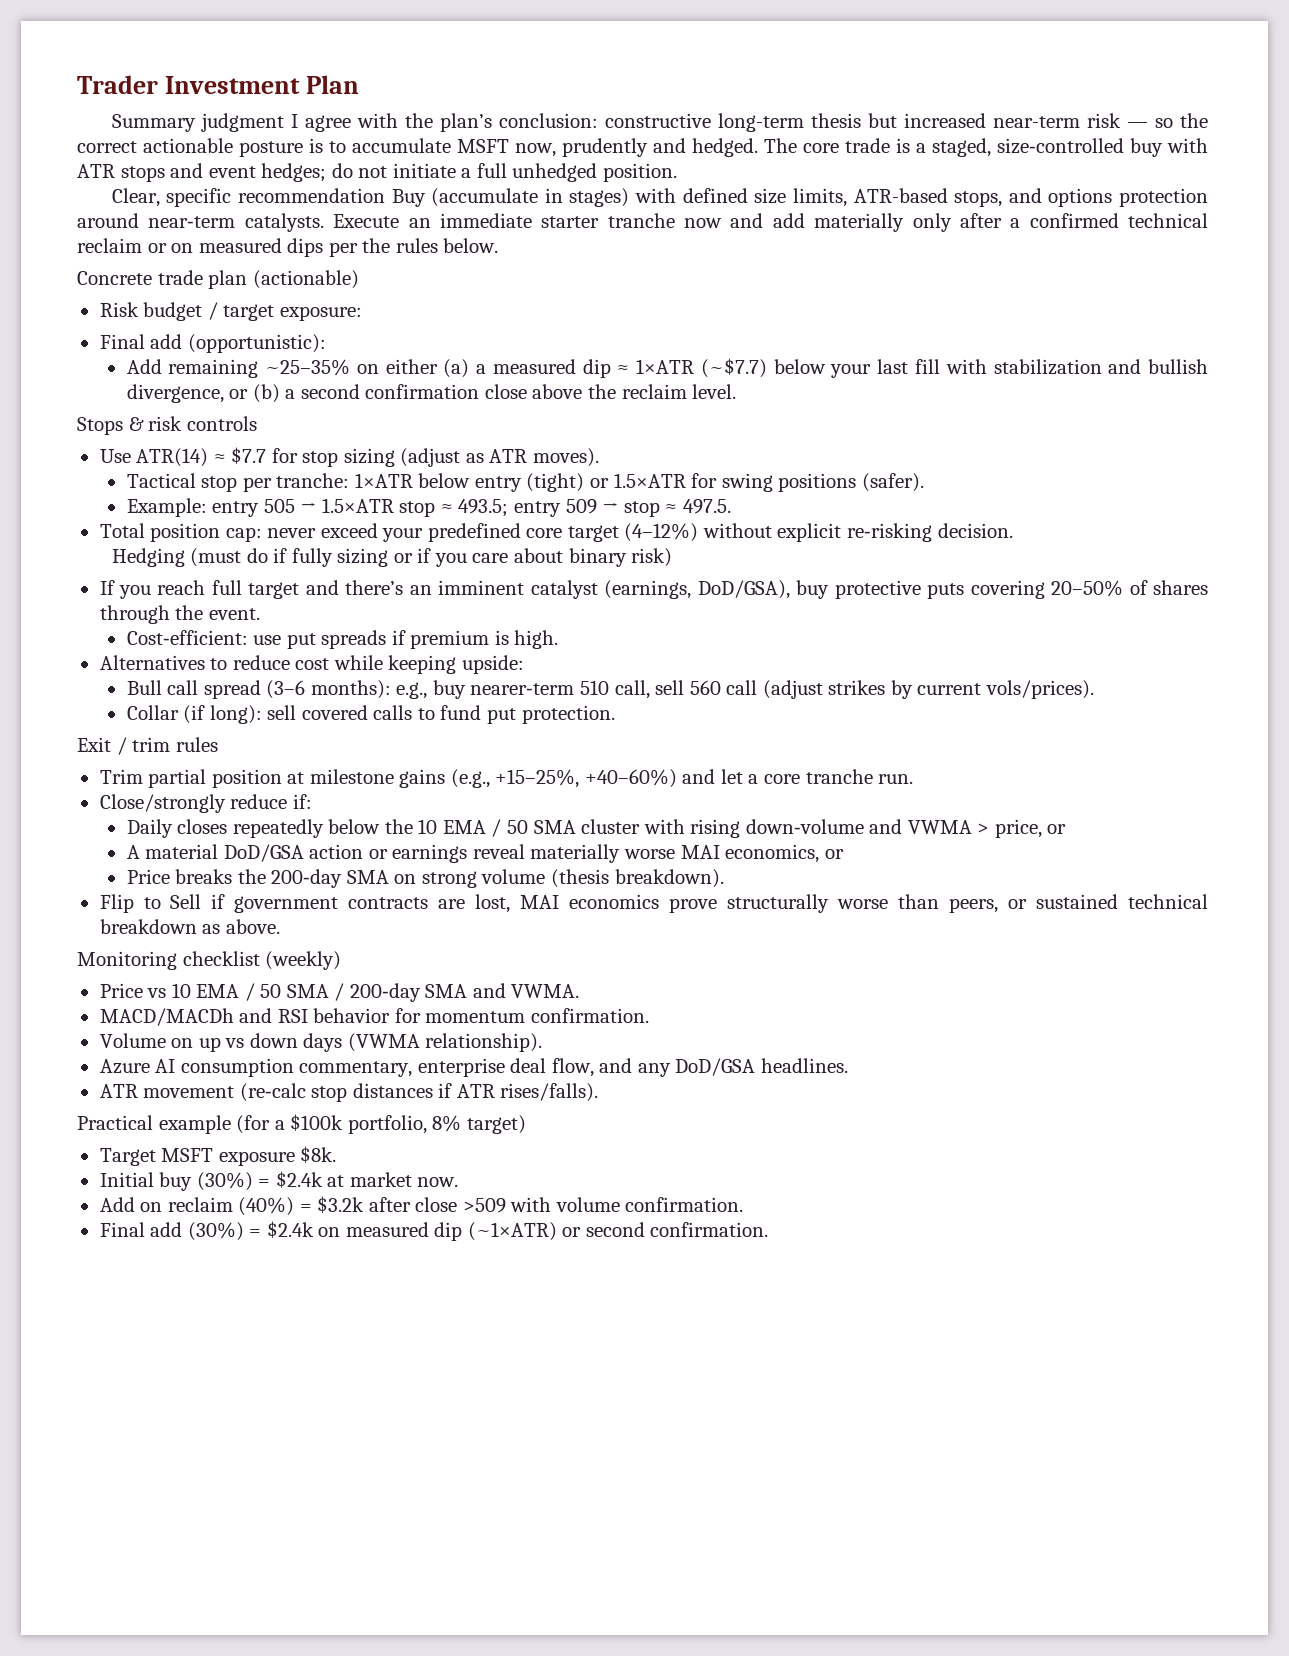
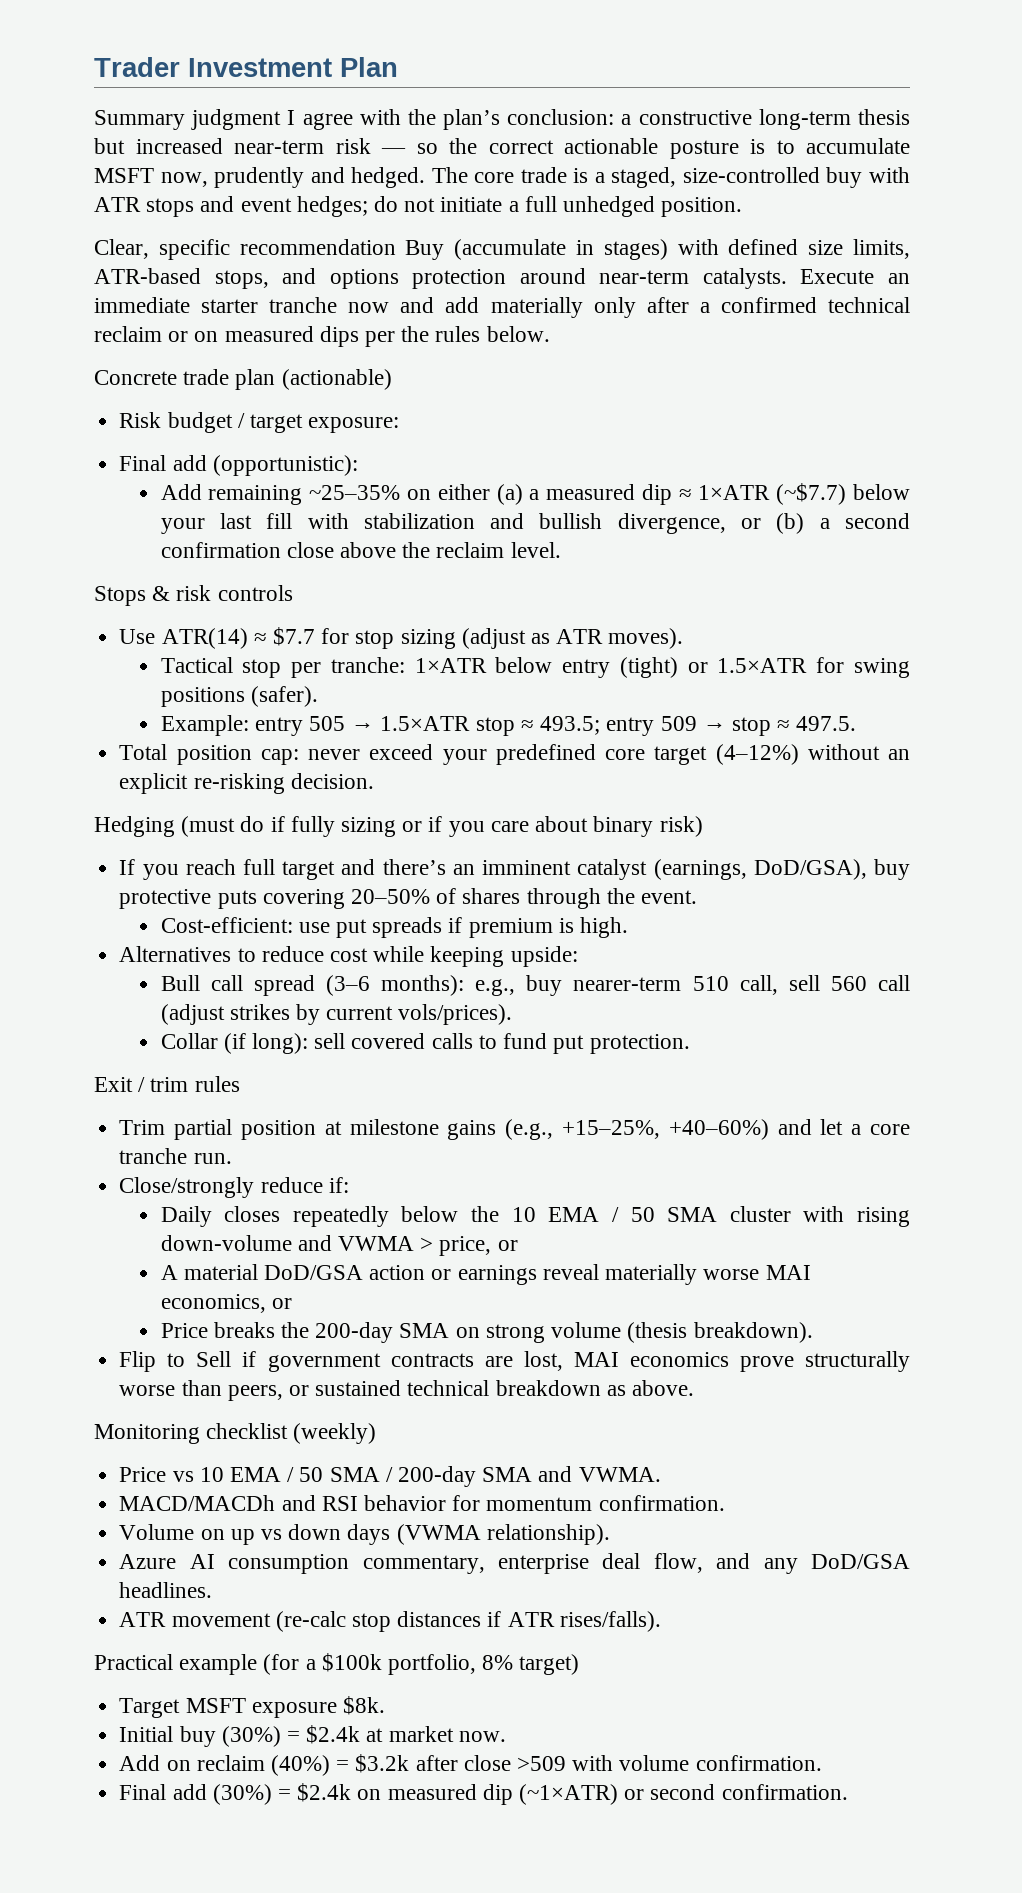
(598, 120) none -> [621,114,632,125] a
(772, 530) none -> [888,749,910,760] an

